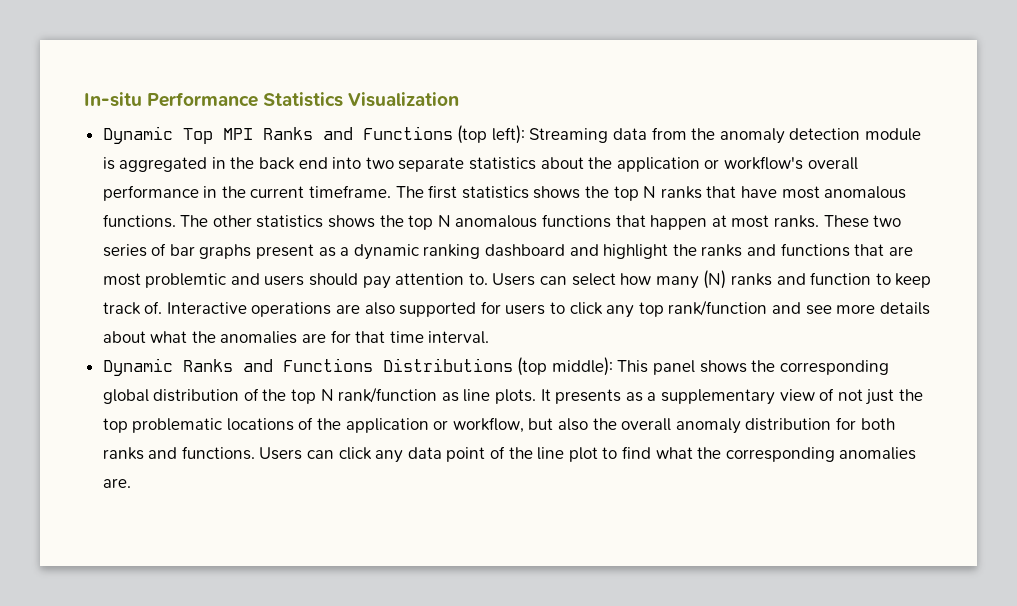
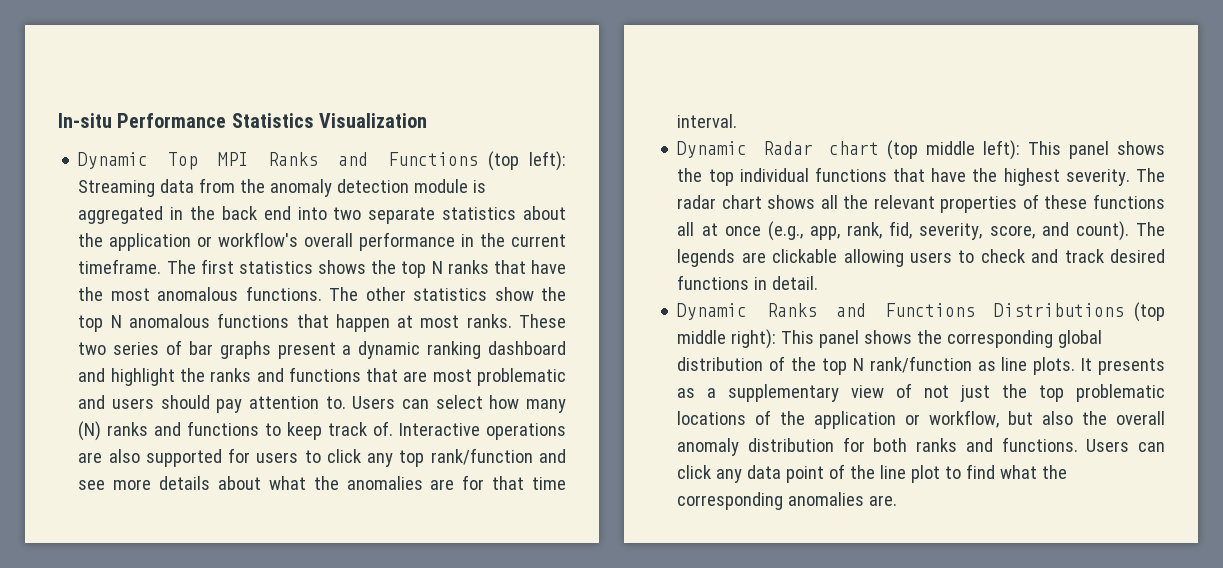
(777, 192) none -> [78,287,104,301] the
[328,215,376,228] shows -> [494,287,534,301] show
[318,247,336,257] as -> (336, 350) none
[145,273,227,288] problemtic -> [476,368,566,386] problematic
[810,272,872,285] function -> [187,421,260,436] functions
(490, 337) none -> [677,140,1165,160] [677,167,1165,186] [677,194,1165,213] [677,221,1165,241] [677,249,1165,267] [677,275,819,290] // Dynamic Radar chart (top middle left): This panel shows the top individual functions that have the highest severity. The radar chart shows all the relevant properties of these functions all at once (e.g., app, rank, fid, severity, score, and count). The legends are clickable allowing users to check and track desired functions in detail.
[551,357,613,376] middle): -> [677,329,777,349] middle right):

